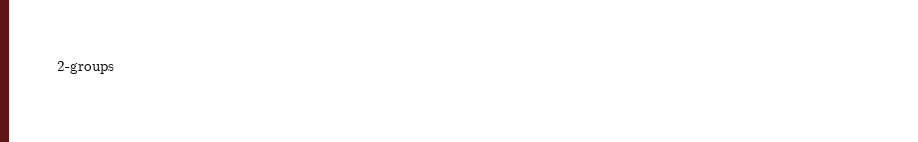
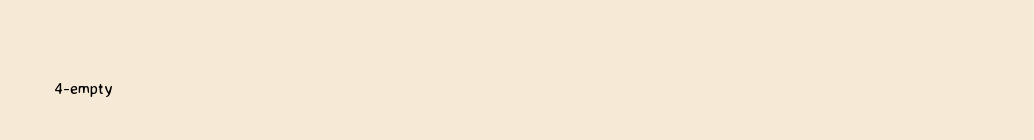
[57,61,114,74] 2-groups -> [54,83,113,97] 4-empty

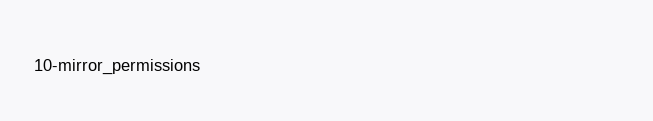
[54,83,113,97] 4-empty -> [34,59,200,75] 10-mirror_permissions

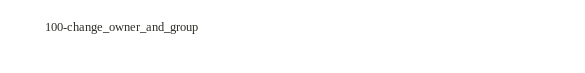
[34,59,200,75] 10-mirror_permissions -> [45,22,198,34] 100-change_owner_and_group

